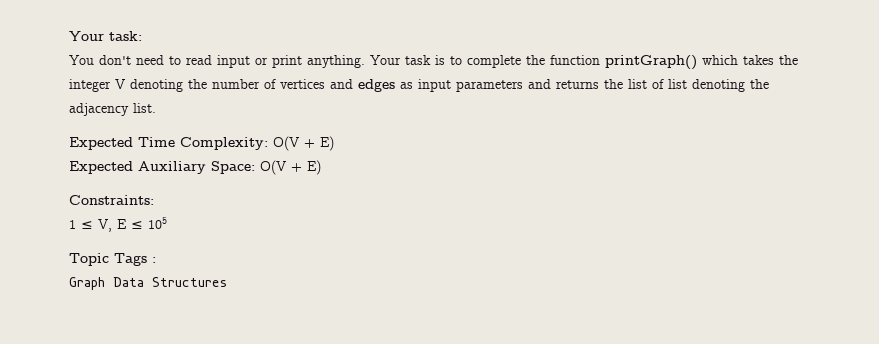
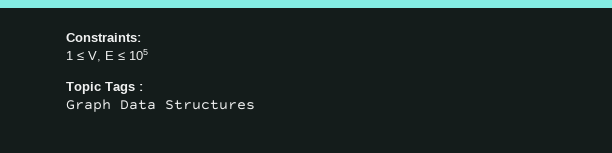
[69,31,142,41] [69,55,798,70] [69,79,769,92] [69,103,156,116] [69,136,334,151] [69,160,321,175] Your task: // You don't need to read input or print anything. Your task is to complete the function printGraph() which takes the integer V denoting the number of vertices and edges as input parameters and returns the list of list denoting the adjacency list. // Expected Time Complexity: O(V + E) // Expected Auxiliary Space: O(V + E) // -> (66, 37) none

